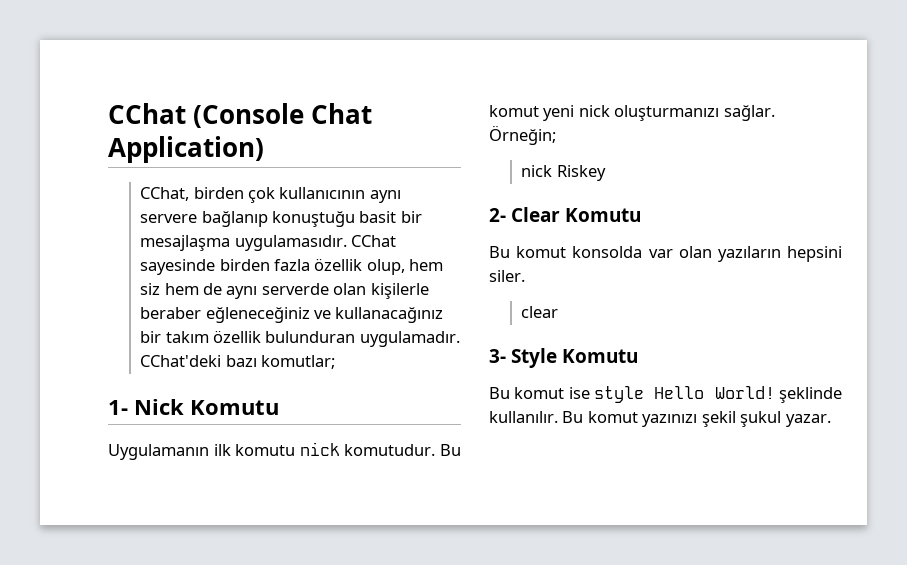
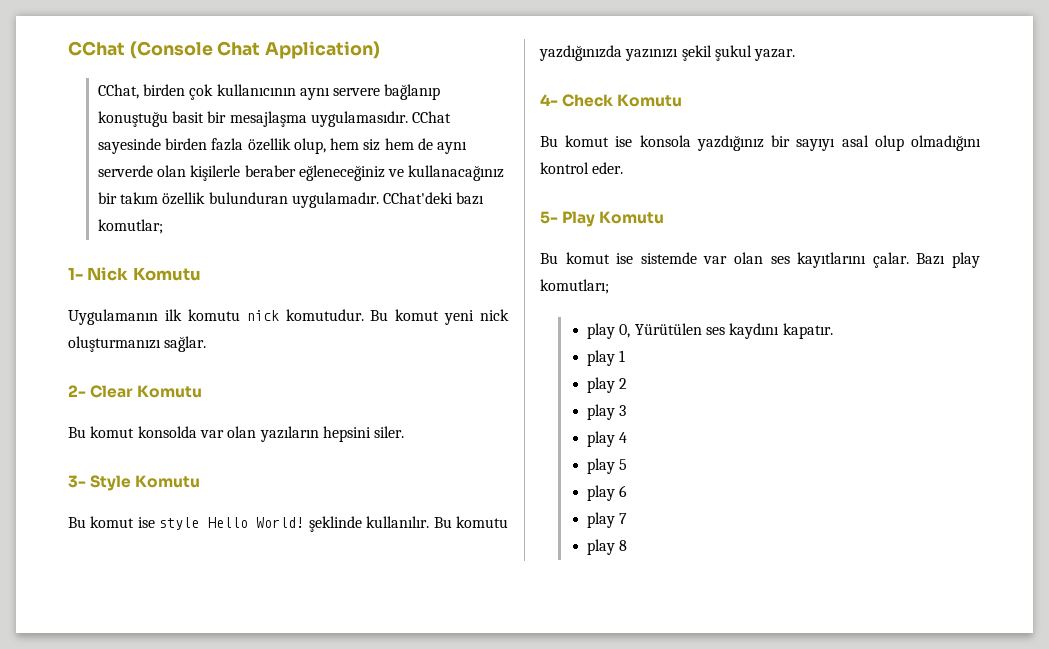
[489,125,556,145] [521,165,606,181] Örneğin; // nick Riskey -> (207, 344) none
[521,306,559,318] // clear -> (405, 432) none
[587,411,638,423] komut -> [455,516,508,528] [539,45,622,61] komutu yazdığınızda
(831, 420) none -> [540,94,683,107] [540,135,981,151] [540,162,624,174] [540,211,665,227] [540,252,980,268] [540,279,609,294] [587,323,833,339] [587,350,626,366] [587,377,628,393] [587,404,627,420] [587,431,628,447] [587,458,628,474] [587,485,628,501] [587,512,628,528] [587,539,628,555] // 4- Check Komutu // Bu komut ise konsola yazdığınız bir sayıyı asal olup olmadığını kontrol eder. // 5- Play Komutu // Bu komut ise sistemde var olan ses kayıtlarını çalar. Bazı play komutları; // play 0, Yürütülen ses kaydını kapatır. // play 1 // play 2 // play 3 // play 4 // play 5 // play 6 // play 7 // play 8

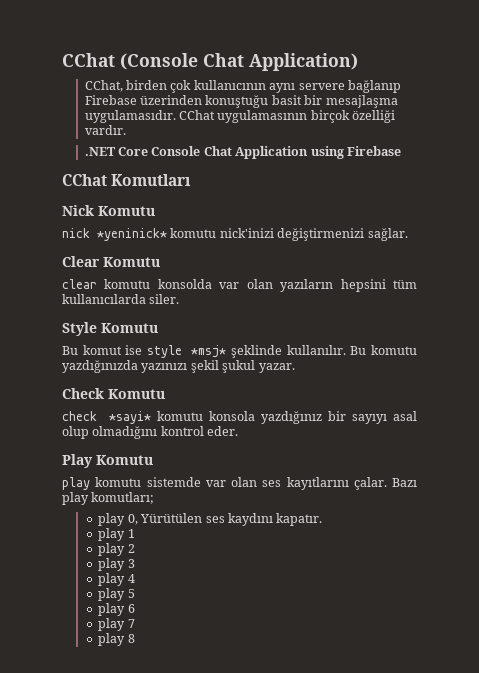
(441, 92) none -> [84,95,202,105] Firebase üzerinden
[97,138,468,154] [97,165,505,181] [97,192,485,208] [97,219,163,234] [68,267,201,281] [68,309,509,325] [68,336,161,352] sayesinde birden fazla özellik olup, hem siz hem de aynı serverde olan kişilerle beraber eğleneceğiniz ve kullanacağınız bir takım özellik bulunduran uygulamadır. CChat'deki bazı komutlar; // 1- Nick Komutu // Uygulamanın ilk komutu nick komutudur. Bu komut yeni nick oluşturmanızı -> [217,110,396,123] [84,125,126,135] [84,146,401,159] [62,174,192,186] [62,205,155,216] [62,228,365,241] uygulamasının birçok özelliği vardır. // .NET Core Console Chat Application using Firebase // CChat Komutları // Nick Komutu // nick *yeninick* komutu nick'inizi değiştirmenizi
[68,385,86,397] 2- -> (408, 234) none
[68,426,135,438] Bu komut -> [62,279,151,289] clear komutu
(371, 434) none -> [393,280,417,289] [62,294,146,304] tüm kullanıcılarda
[68,475,86,488] 3- -> (180, 299) none
[207,517,305,528] Hello World! -> [191,345,227,358] *msj*
[540,94,558,106] 4- -> (295, 368) none
[540,135,633,147] Bu komut ise -> [62,411,204,424] check *sayi* komutu
[540,211,558,224] 5- -> (239, 431) none
[540,252,634,264] Bu komut ise -> [62,477,142,490] play komutu

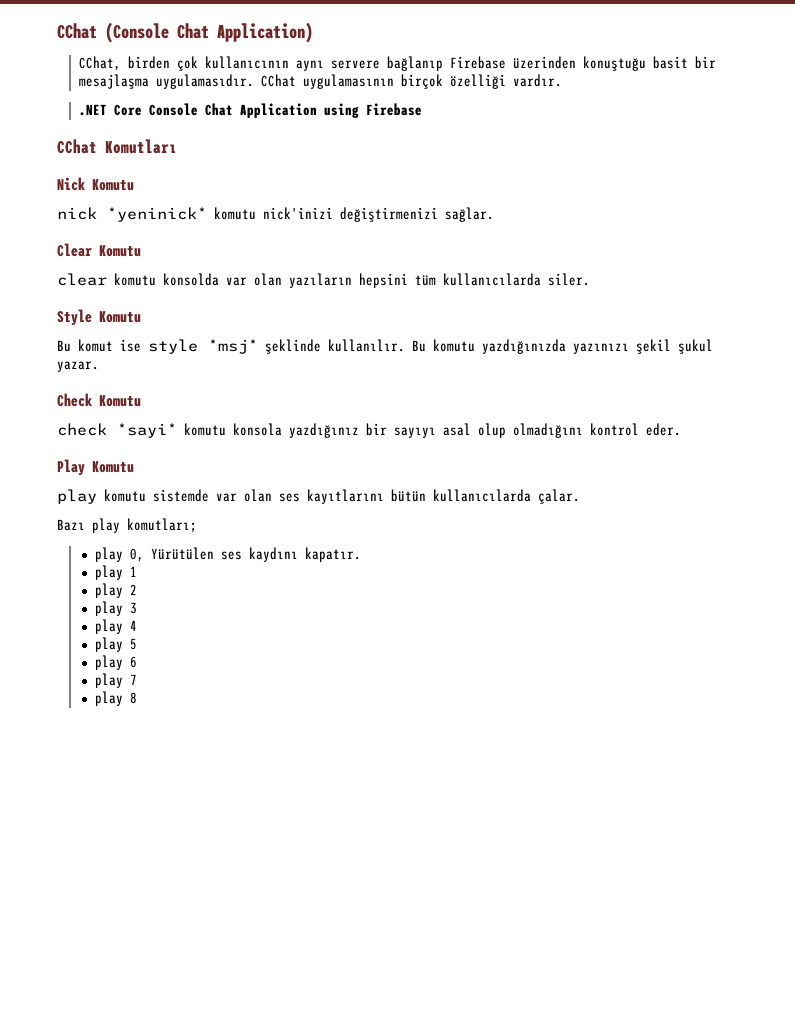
(349, 483) none -> [391,489,531,502] bütün kullanıcılarda
(387, 483) none -> (580, 496) //

